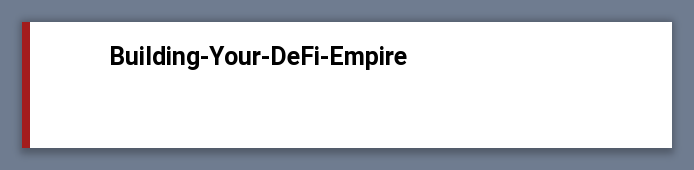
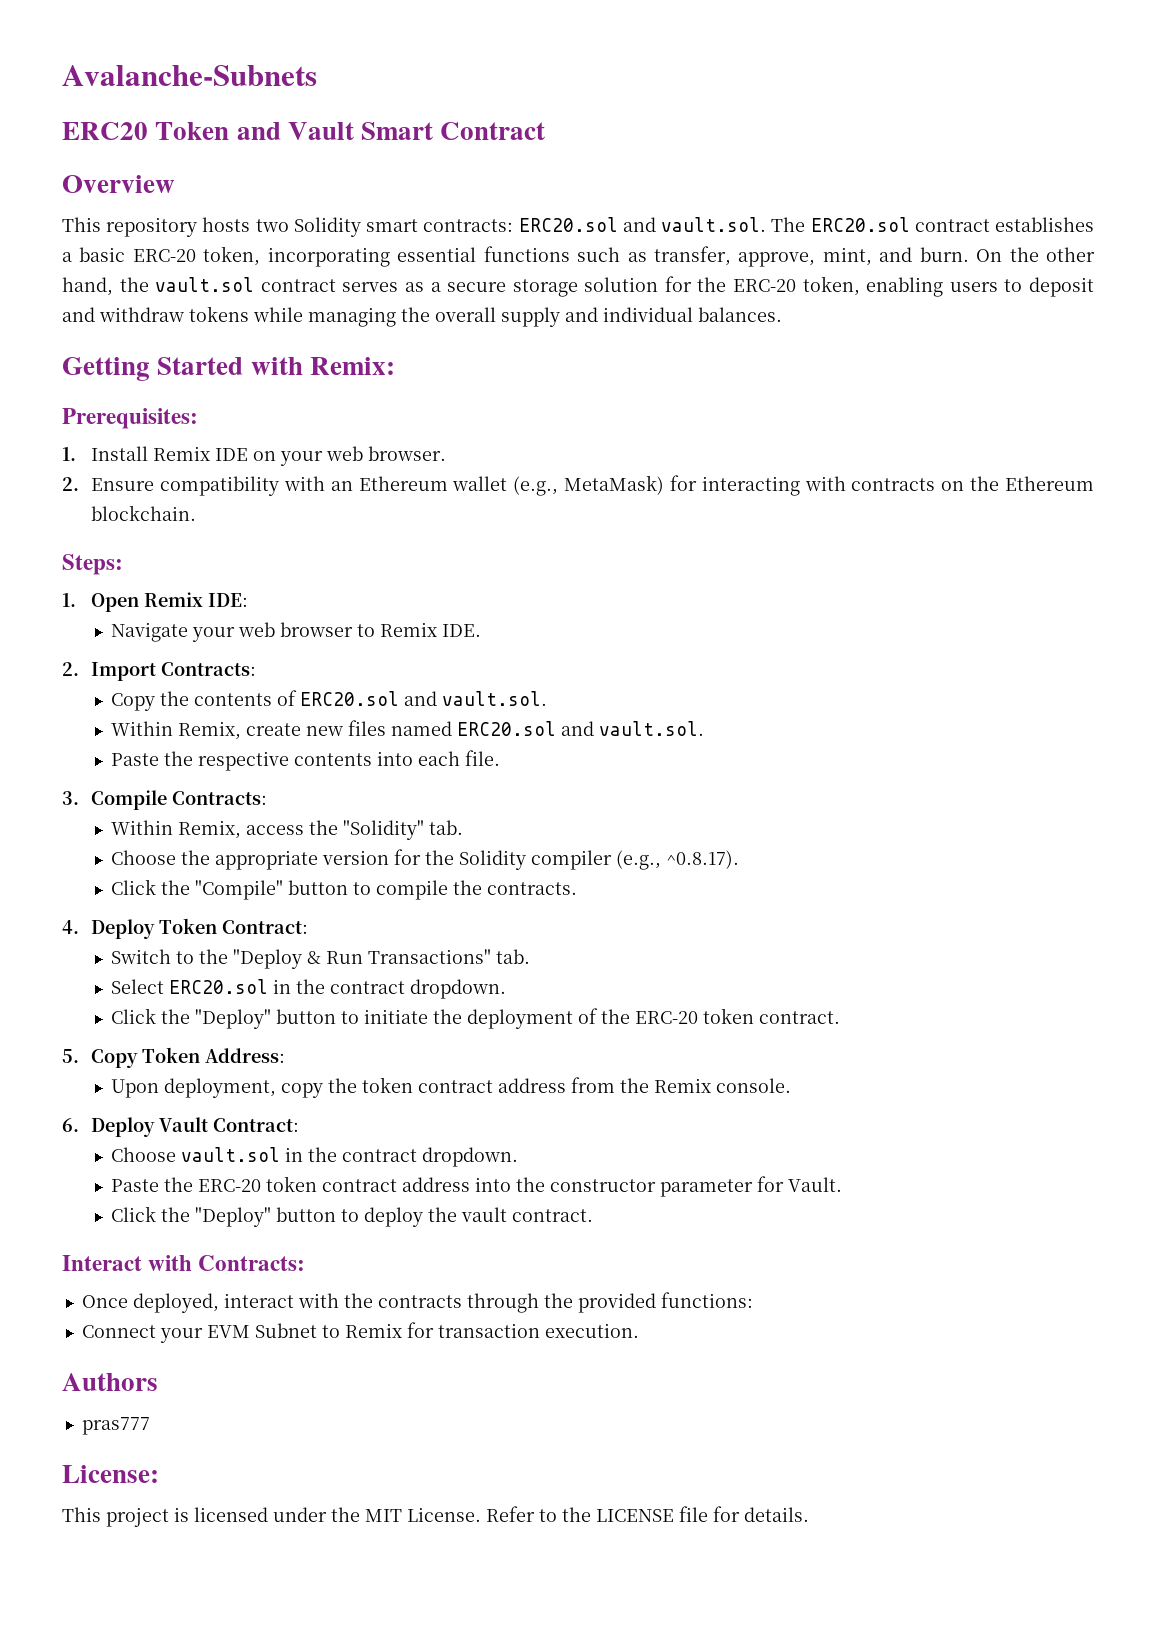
[109,46,407,70] Building-Your-DeFi-Empire -> [62,65,317,86] [62,122,546,140] [62,175,175,193] [62,217,1095,237] [62,246,1095,267] [62,276,1094,297] [62,306,782,327] [62,357,395,381] [62,408,198,429] [62,446,447,466] [62,475,1094,496] [91,505,197,521] [62,554,123,575] [62,592,249,612] [111,622,482,642] [62,662,257,681] [111,690,548,711] [111,720,705,740] [111,750,501,771] [62,790,268,810] [111,820,464,840] [111,849,740,870] [111,879,578,900] [62,918,309,939] [111,949,531,969] [111,979,507,999] [111,1008,841,1029] [62,1047,286,1068] [111,1077,792,1098] [62,1117,300,1137] [111,1147,519,1167] [111,1176,843,1197] [111,1206,594,1227] [62,1255,306,1271] [81,1292,753,1313] [81,1322,639,1343] [62,1373,158,1391] [81,1417,150,1435] [62,1465,159,1483] [62,1506,809,1527] Avalanche-Subnets // ERC20 Token and Vault Smart Contract // Overview // This repository hosts two Solidity smart contracts: ERC20.sol and vault.sol. The ERC20.sol contract establishes a basic ERC-20 token, incorporating essential functions such as transfer, approve, mint, and burn. On the other hand, the vault.sol contract serves as a secure storage solution for the ERC-20 token, enabling users to deposit and withdraw tokens while managing the overall supply and individual balances. // Getting Started with Remix: // Prerequisites: // 1. Install Remix IDE on your web browser. // 2. Ensure compatibility with an Ethereum wallet (e.g., MetaMask) for interacting with contracts on the Ethereum blockchain. // Steps: // 1. Open Remix IDE: // Navigate your web browser to Remix IDE. // 2. Import Contracts: // Copy the contents of ERC20.sol and vault.sol. // Within Remix, create new files named ERC20.sol and vault.sol. // Paste the respective contents into each file. // 3. Compile Contracts: // Within Remix, access the "Solidity" tab. // Choose the appropriate version for the Solidity compiler (e.g., ^0.8.17). // Click the "Compile" button to compile the contracts. // 4. Deploy Token Contract: // Switch to the "Deploy & Run Transactions" tab. // Select ERC20.sol in the contract dropdown. // Click the "Deploy" button to initiate the deployment of the ERC-20 token contract. // 5. Copy Token Address: // Upon deployment, copy the token contract address from the Remix console. // 6. Deploy Vault Contract: // Choose vault.sol in the contract dropdown. // Paste the ERC-20 token contract address into the constructor parameter for Vault. // Click the "Deploy" button to deploy the vault contract. // Interact with Contracts: // Once deployed, interact with the contracts through the provided functions: // Connect your EVM Subnet to Remix for transaction execution. // Authors // pras777 // License: // This project is licensed under the MIT License. Refer to the LICENSE file for details.

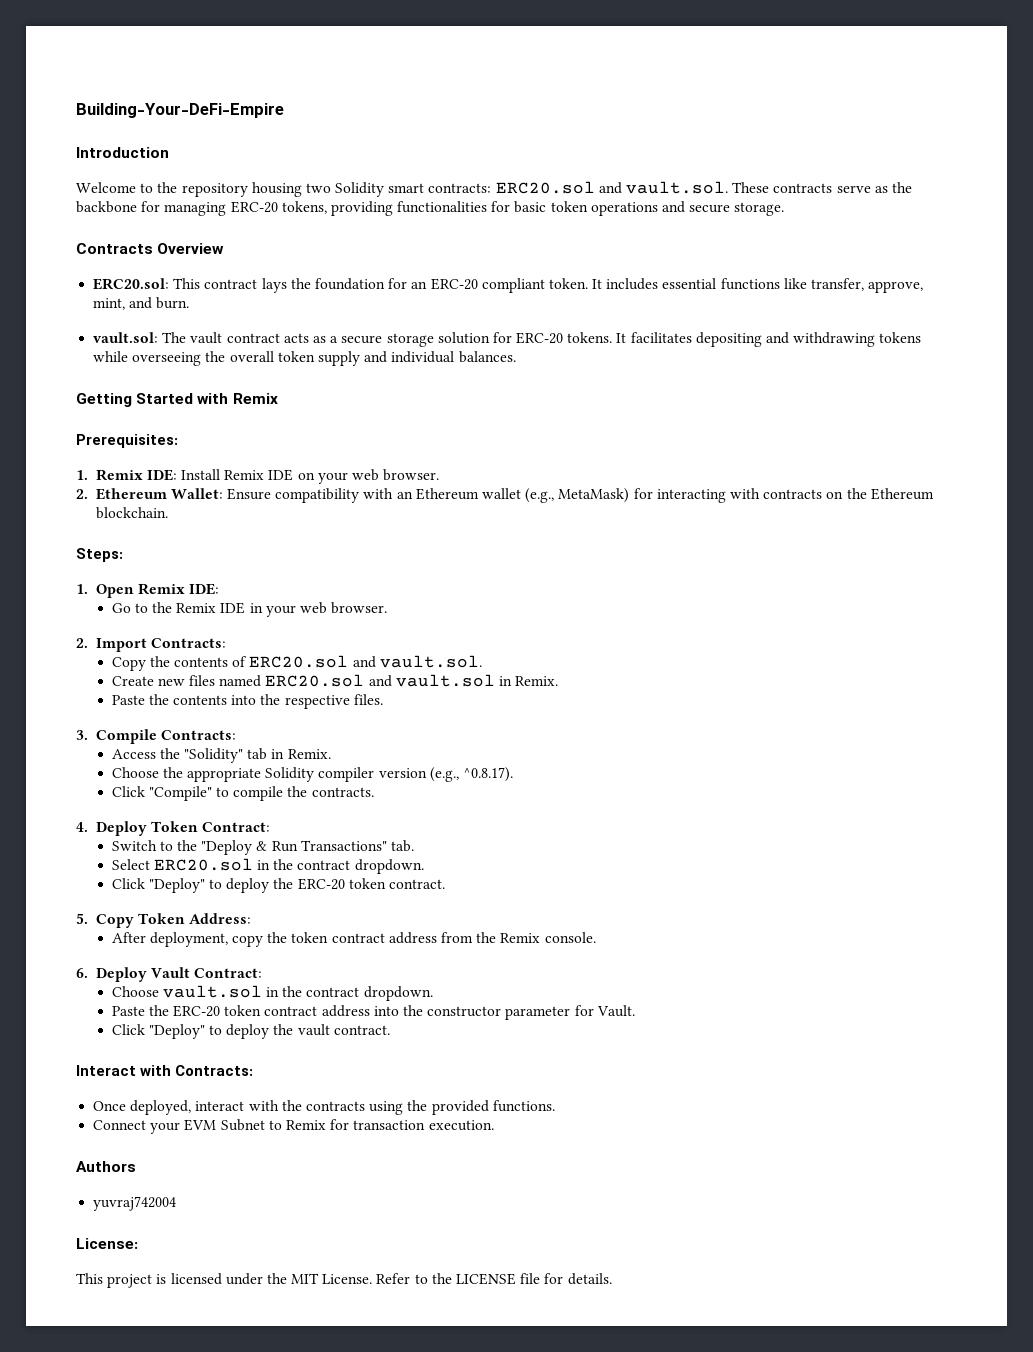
[62,65,317,86] [62,122,546,140] [62,175,175,193] [62,217,251,237] Avalanche-Subnets // ERC20 Token and Vault Smart Contract // Overview // This repository hosts -> [76,103,284,118] [76,147,169,158] [76,182,302,197] Building-Your-DeFi-Empire // Introduction // Welcome to the repository housing
[771,217,1095,232] [62,246,647,267] The ERC20.sol contract establishes a basic ERC-20 token, incorporating essential functions such as -> [732,182,912,193] [76,201,785,216] [76,243,225,254] [93,278,807,293] These contracts serve as the backbone for managing ERC-20 tokens, providing functionalities for basic token operations and secure storage. // Contracts Overview // ERC20.sol: This contract lays the foundation for an ERC-20 compliant token. It includes essential functions like
[976,247,1095,262] [62,277,399,296] On the other hand, the vault.sol contract serves -> [93,332,309,344] // vault.sol: The vault contract acts
[697,276,1094,297] [62,307,184,322] the ERC-20 token, enabling users to deposit and withdraw -> [516,332,876,347] ERC-20 tokens. It facilitates depositing and withdrawing
[308,307,396,327] managing -> [132,352,202,366] overseeing
(496, 314) none -> [277,351,315,362] token
[309,357,395,375] Remix: -> [232,393,278,404] Remix
(76, 454) none -> [95,469,177,481] Remix IDE:
(79, 484) none -> [95,488,223,500] Ethereum Wallet:
[111,622,482,642] Navigate your web browser to Remix IDE. -> [111,602,388,617] Go to the Remix IDE in your web browser.
[111,721,302,740] Within Remix, create -> [111,676,154,686] Create
[599,721,705,736] [111,751,290,771] vault.sol. // Paste the respective -> [395,674,559,687] [111,694,169,705] vault.sol in Remix. // Paste the
[418,750,501,766] each file. -> [260,694,383,709] the respective files.
[111,820,464,840] Within Remix, access the "Solidity" tab. -> [111,748,331,763] Access the "Solidity" tab in Remix.
[322,849,455,865] version for the -> (262, 775) none
(613, 860) none -> [378,768,427,778] version
[161,880,349,900] the "Compile" button -> [148,786,212,801] "Compile"
[161,1008,599,1029] the "Deploy" button to initiate the deployment of -> [148,878,270,893] "Deploy" to deploy
[111,1079,160,1098] Upon -> [111,932,146,943] After
[161,1207,337,1227] the "Deploy" button -> [148,1024,205,1039] "Deploy"
[466,1293,539,1313] through -> [369,1101,404,1115] using
[660,1292,753,1308] functions: -> [492,1100,555,1112] functions.
[81,1417,150,1435] pras777 -> [93,1196,177,1211] yuvraj742004

